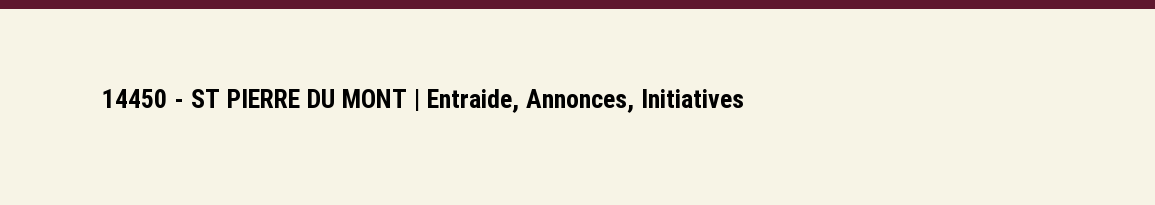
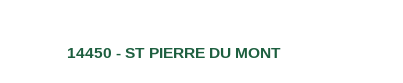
[414,89,745,113] | Entraide, Annonces, Initiatives -> (281, 53) none

